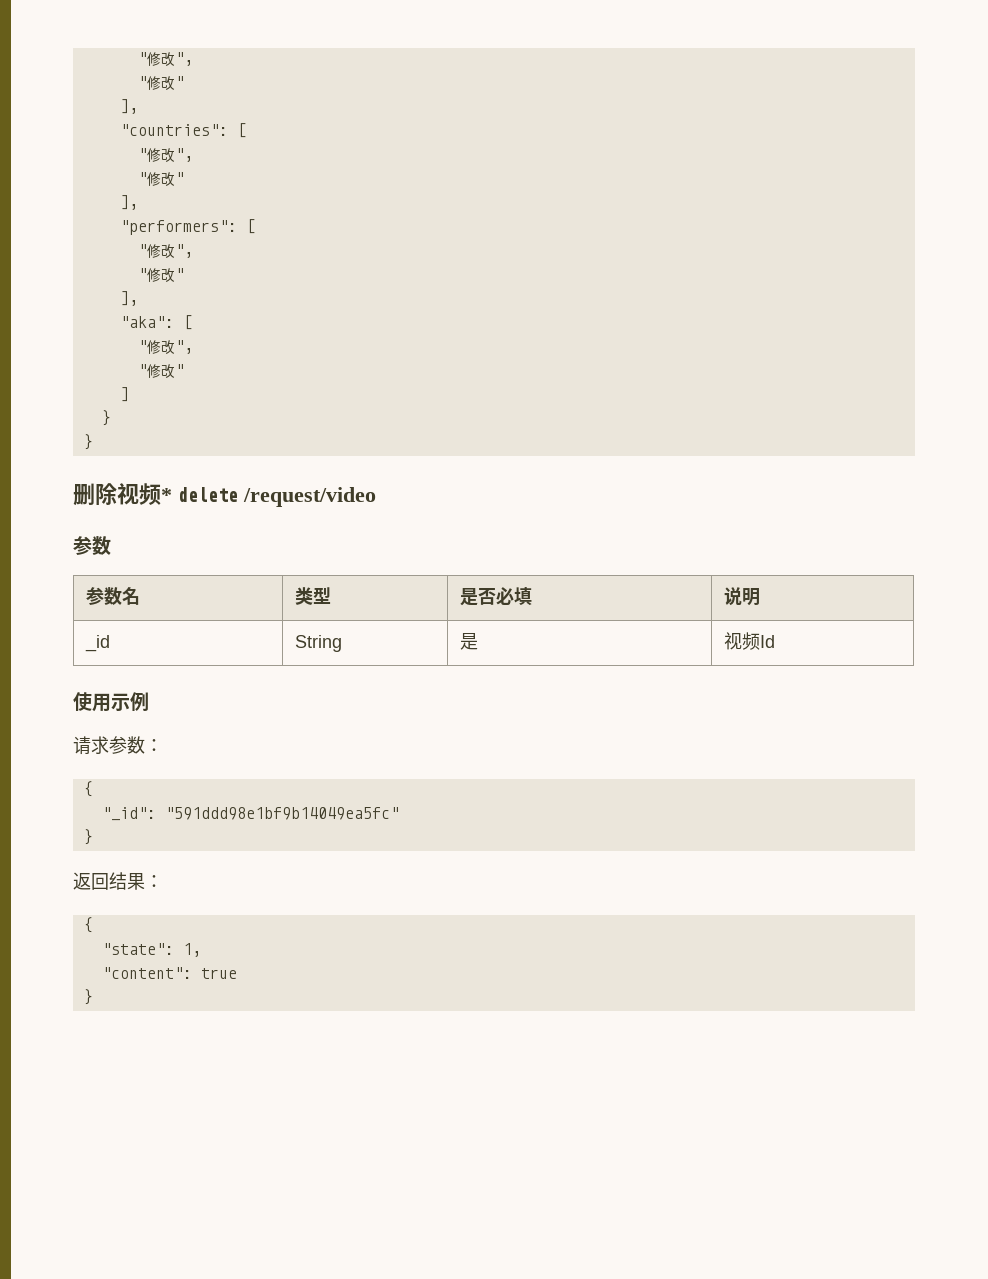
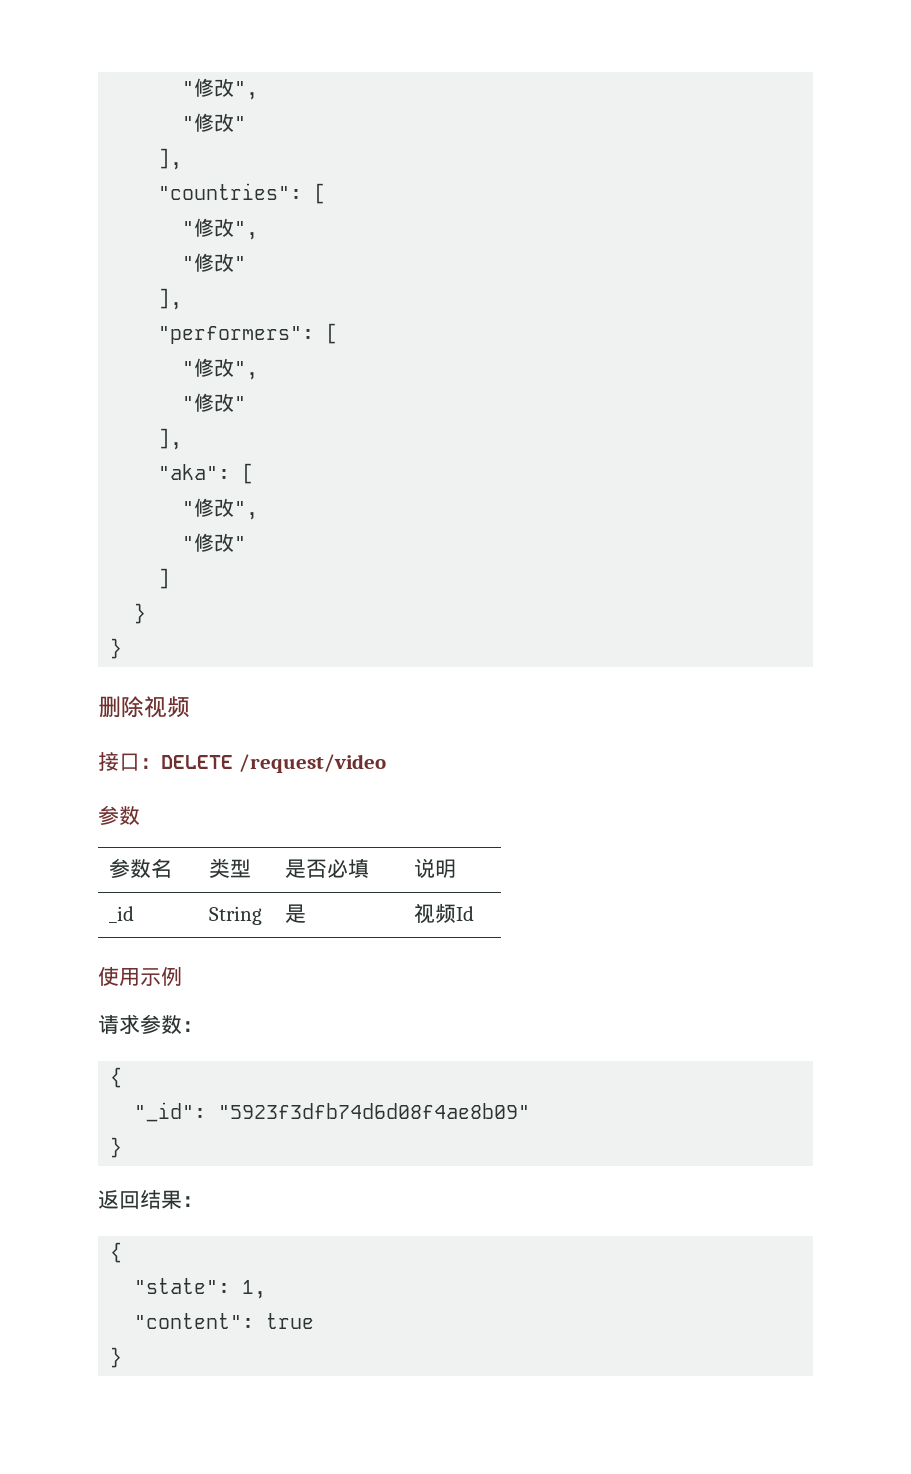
[161,487,238,502] * delete -> [98,752,233,771] // 接口：DELETE
[164,807,399,820] "591ddd98e1bf9b14049ea5fc" -> [218,1103,531,1119] "5923f3dfb74d6d08f4ae8b09"

